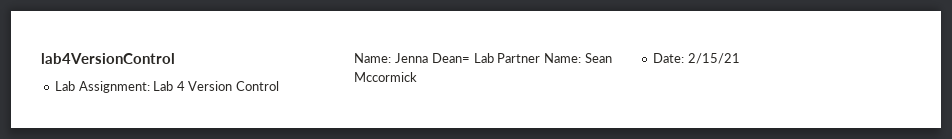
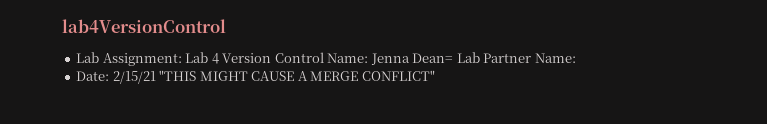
[585,53,612,63] [354,72,418,82] Sean Mccormick -> (576, 58) none
(740, 58) none -> [159,70,435,81] "THIS MIGHT CAUSE A MERGE CONFLICT"

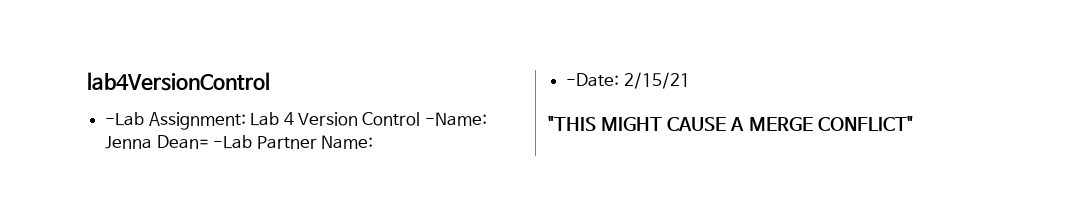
[76,52,100,63] Lab -> [105,112,145,126] -Lab
[327,53,369,63] Name: -> [424,112,487,126] -Name:
[456,52,480,63] Lab -> [213,135,253,149] -Lab
[76,71,110,81] Date: -> [566,73,620,87] -Date:
(156, 77) none -> (690, 80) //

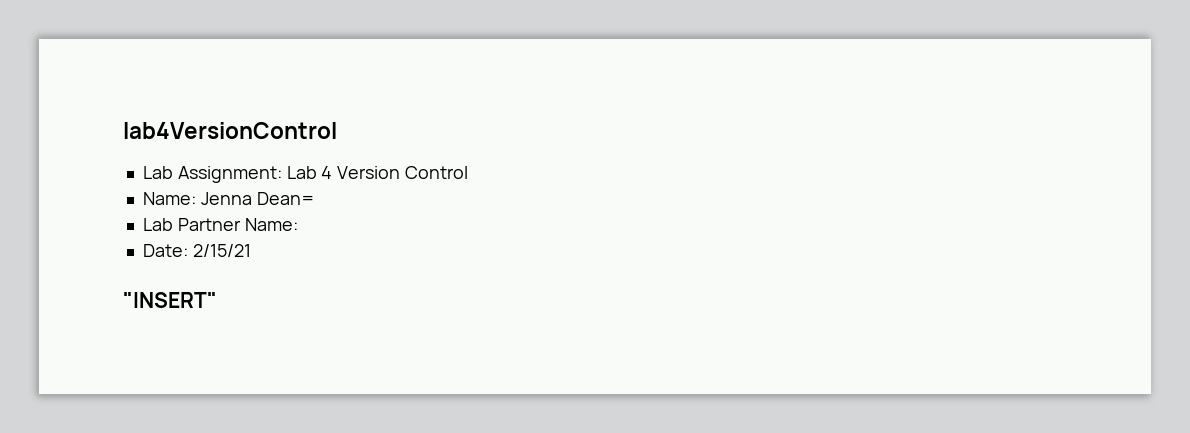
[105,112,145,126] -Lab -> [142,166,173,179] Lab
[424,112,487,126] -Name: -> [142,192,196,205] // Name:
[213,135,253,149] -Lab -> [142,218,173,231] // Lab
[566,73,620,87] -Date: -> [142,244,188,257] Date:
[548,116,913,131] "THIS MIGHT CAUSE A MERGE CONFLICT" -> [123,292,217,308] "INSERT"

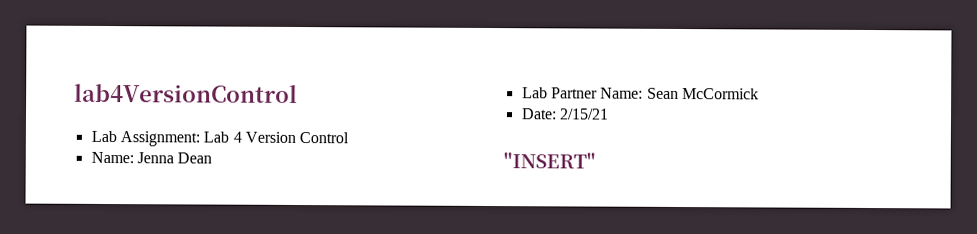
[256,192,315,205] Dean= -> [177,152,213,164] Dean
(298, 224) none -> [646,87,759,100] Sean McCormick

